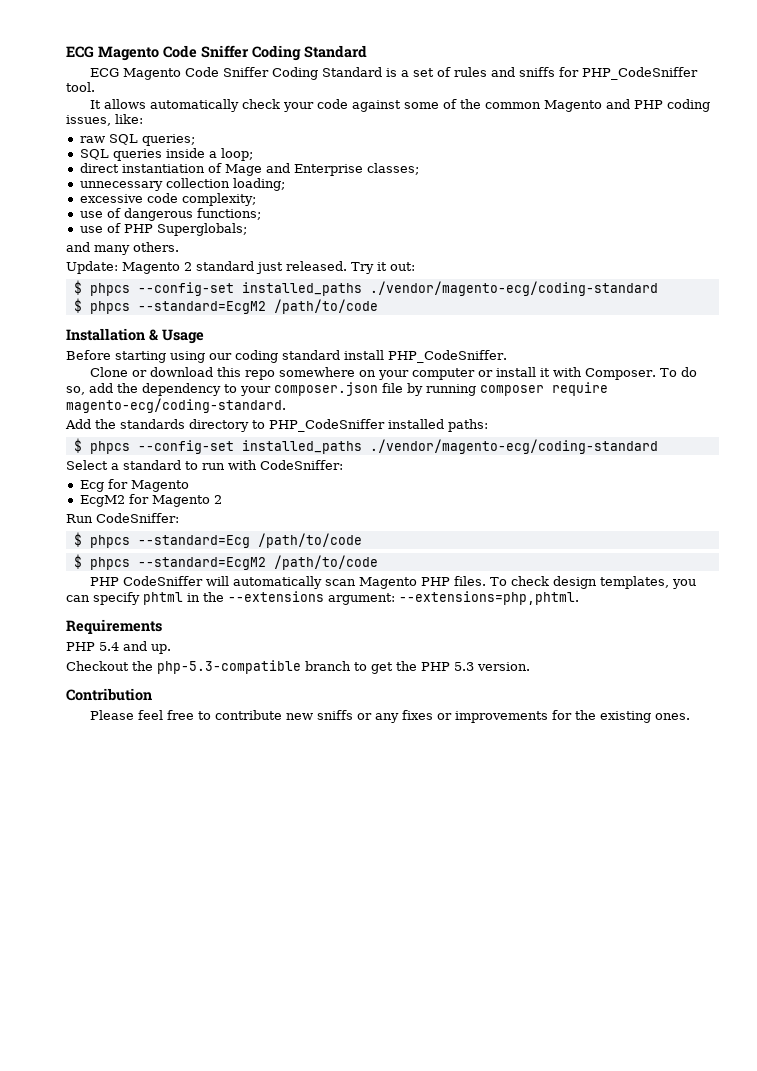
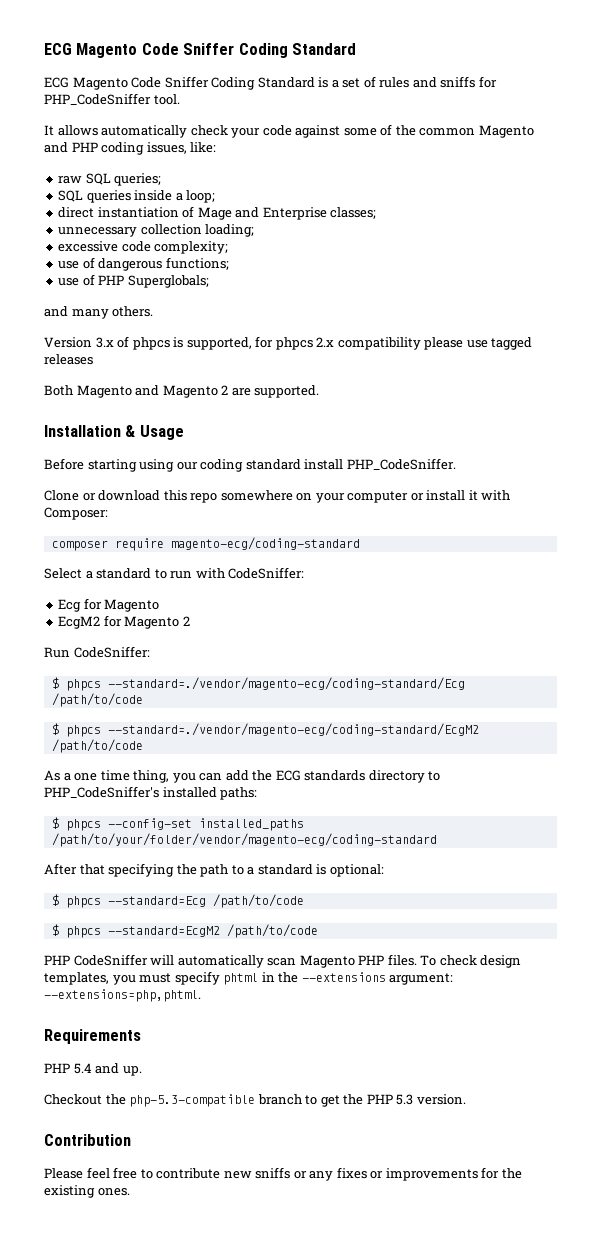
[66,261,415,274] [73,280,658,296] [73,298,378,314] Update: Magento 2 standard just released. Try it out: // $ phpcs --config-set installed_paths ./vendor/magento-ecg/coding-standard // $ phpcs --standard=EcgM2 /path/to/code -> [44,336,533,350] [44,354,93,365] [44,385,320,398] Version 3.x of phpcs is supported, for phpcs 2.x compatibility please use tagged releases // Both Magento and Magento 2 are supported.
[585,367,698,380] [66,382,608,396] [66,398,286,413] [65,419,488,432] [73,438,658,454] Composer. To do so, add the dependency to your composer.json file by running composer require magento-ecg/coding-standard. // Add the standards directory to PHP_CodeSniffer installed paths: // $ phpcs --config-set installed_paths ./vendor/magento-ecg/coding-standard -> [44,507,108,520] [51,537,360,551] Composer: // composer require magento-ecg/coding-standard
(179, 518) none -> [51,677,465,691] [51,693,143,707] [51,723,479,737] [51,739,143,753] [44,770,441,783] [44,786,258,800] [51,817,304,831] [51,833,437,847] [44,863,384,877] // $ phpcs --standard=./vendor/magento-ecg/coding-standard/Ecg /path/to/code // $ phpcs --standard=./vendor/magento-ecg/coding-standard/EcgM2 /path/to/code // As a one time thing, you can add the ECG standards directory to PHP_CodeSniffer's installed paths: // $ phpcs --config-set installed_paths /path/to/your/folder/vendor/magento-ecg/coding-standard // After that specifying the path to a standard is optional:
[66,595,90,602] can -> [139,973,172,983] must

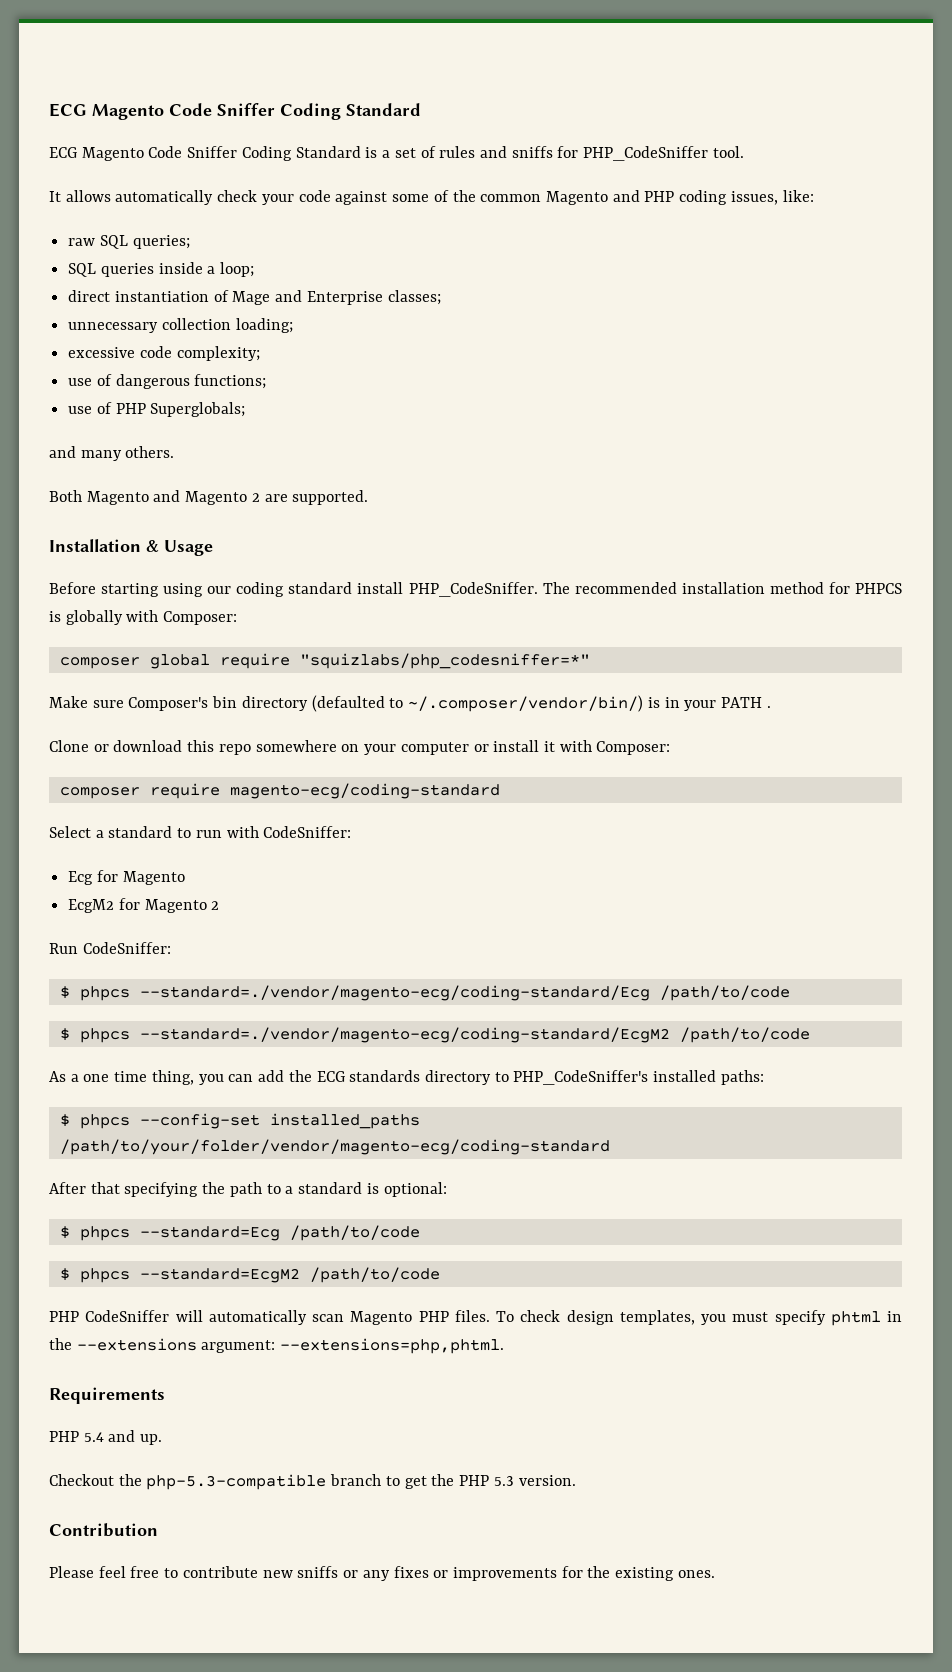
[44,336,533,350] [44,354,93,365] // Version 3.x of phpcs is supported, for phpcs 2.x compatibility please use tagged releases -> (175, 452) none
(456, 464) none -> [542,582,903,594] [49,610,238,625] [59,653,590,669] [49,695,771,712] The recommended installation method for PHPCS is globally with Composer: // composer global require "squizlabs/php_codesniffer=*" // Make sure Composer's bin directory (defaulted to ~/.composer/vendor/bin/) is in your PATH .

